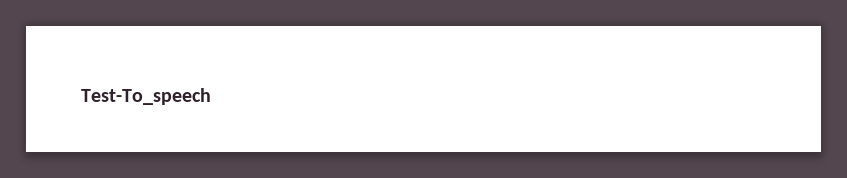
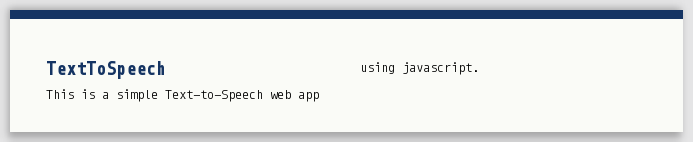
[81,88,211,105] Test-To_speech -> [46,61,166,79] [46,89,319,102] [360,62,479,75] TextToSpeech // This is a simple Text-to-Speech web app using javascript.

